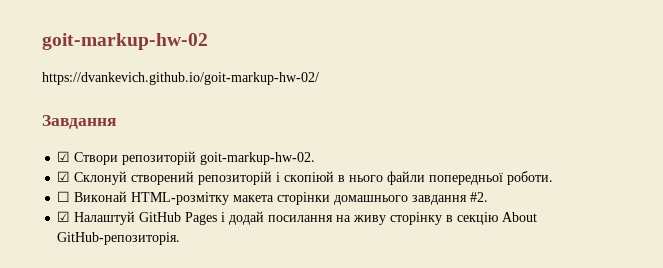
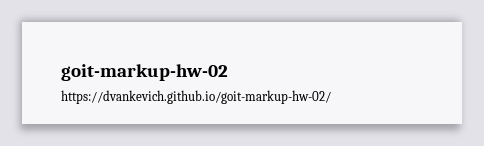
[42,115,116,129] [57,151,316,165] [57,171,554,185] [57,191,489,205] [57,211,538,225] [57,232,181,245] // Завдання // ☑ Створи репозиторій goit-markup-hw-02. // ☑ Склонуй створений репозиторій і скопіюй в нього файли попередньої роботи. // ☐ Виконай HTML-розмітку макета сторінки домашнього завдання #2. // ☑ Налаштуй GitHub Pages і додай посилання на живу сторінку в секцію About GitHub-репозиторія. -> (331, 97) none

